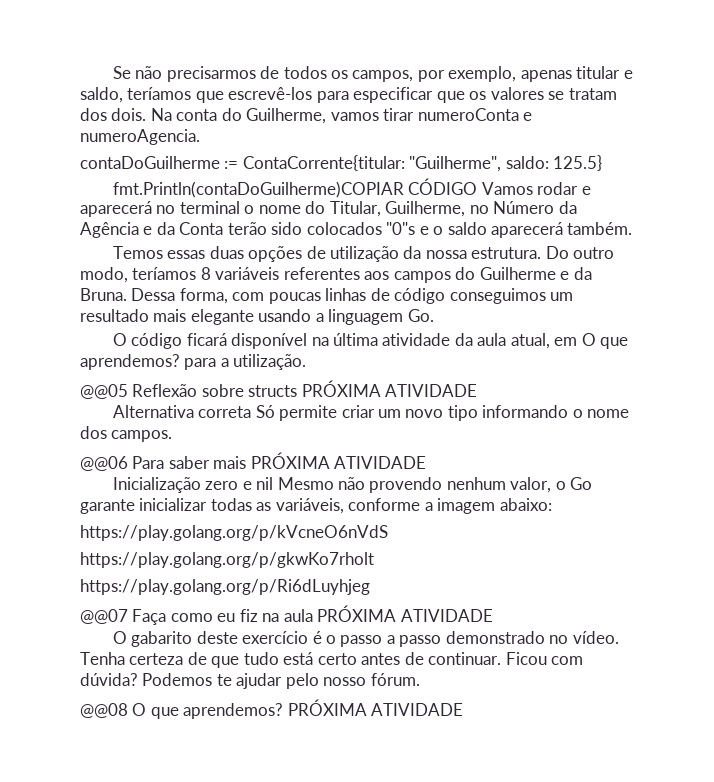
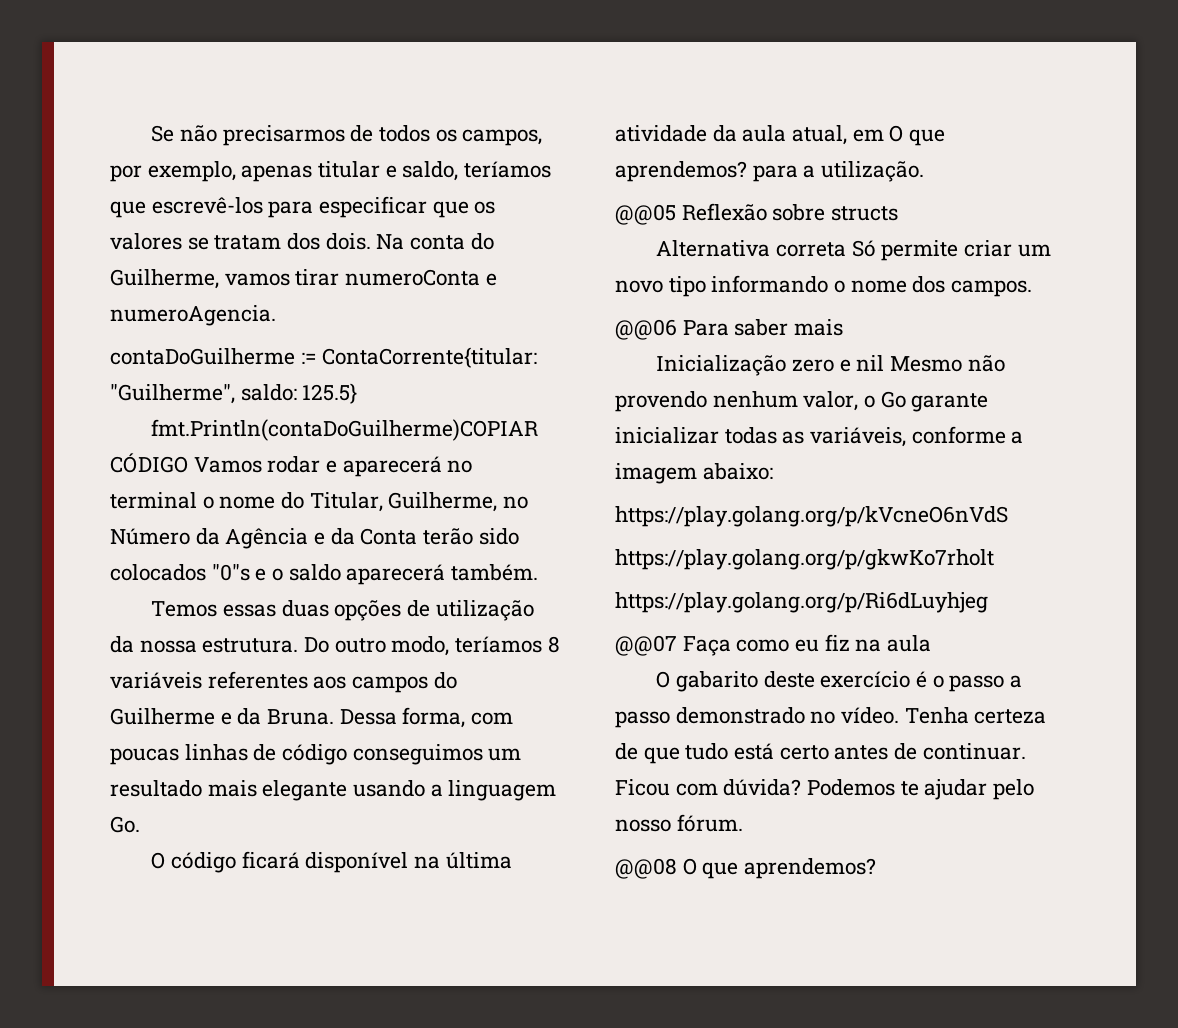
[301,380,478,397] PRÓXIMA ATIVIDADE -> (899, 213) none
[250,452,427,469] PRÓXIMA ATIVIDADE -> (844, 327) none
[317,605,493,622] PRÓXIMA ATIVIDADE -> (932, 643) none
[287,699,464,716] PRÓXIMA ATIVIDADE -> (877, 868) none

